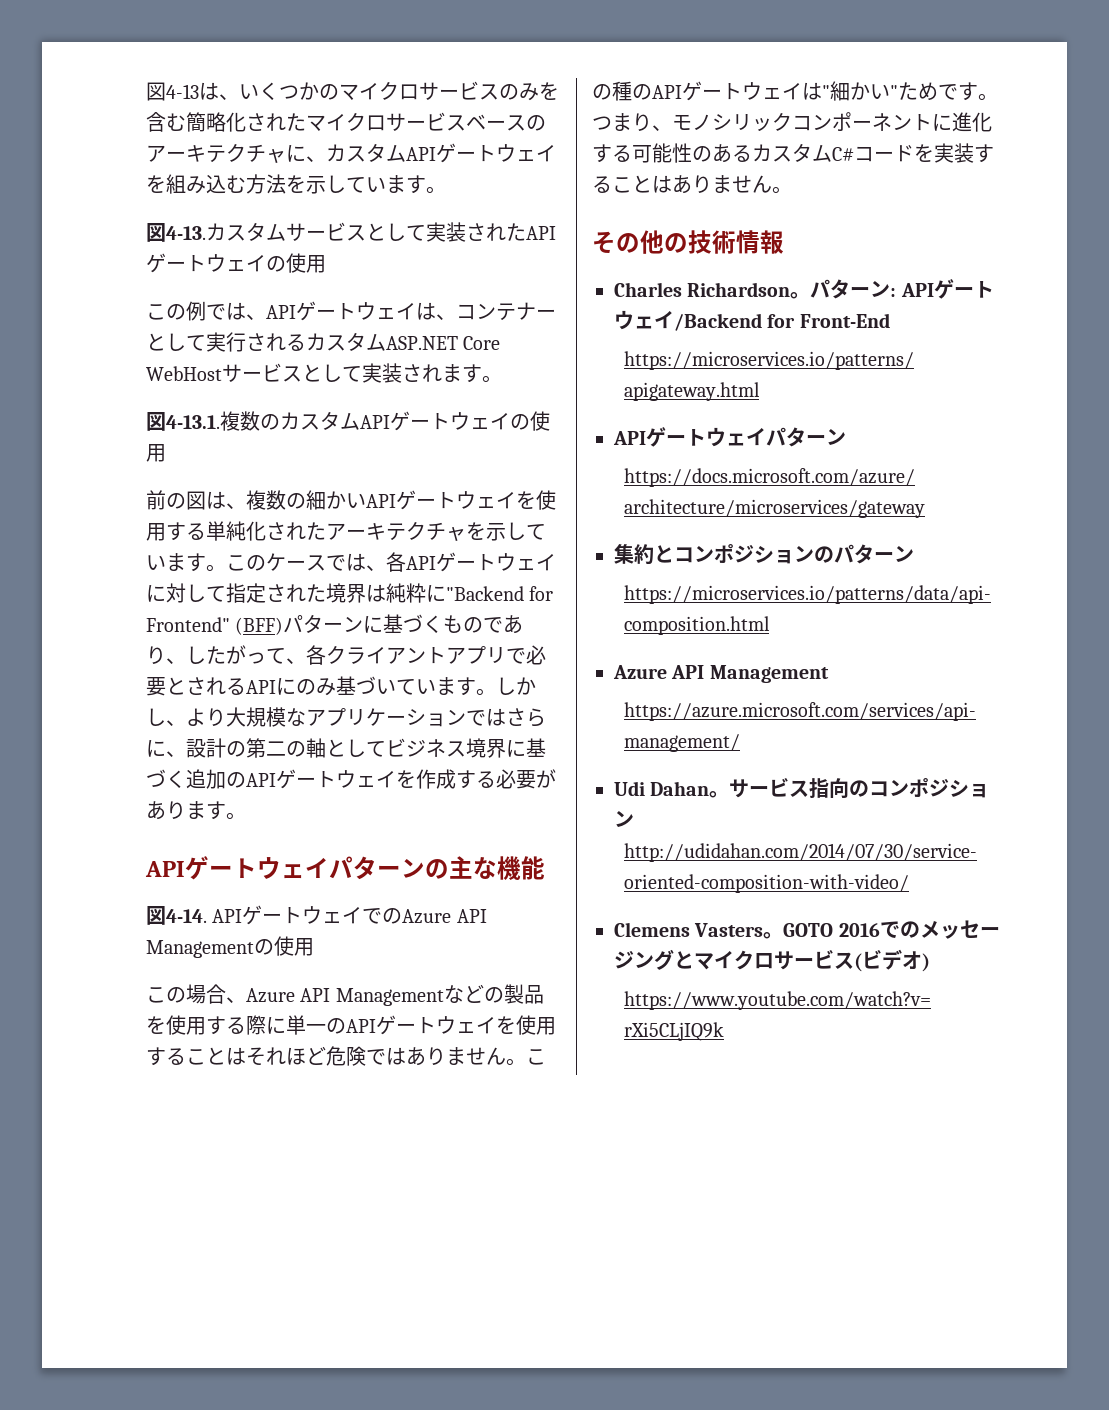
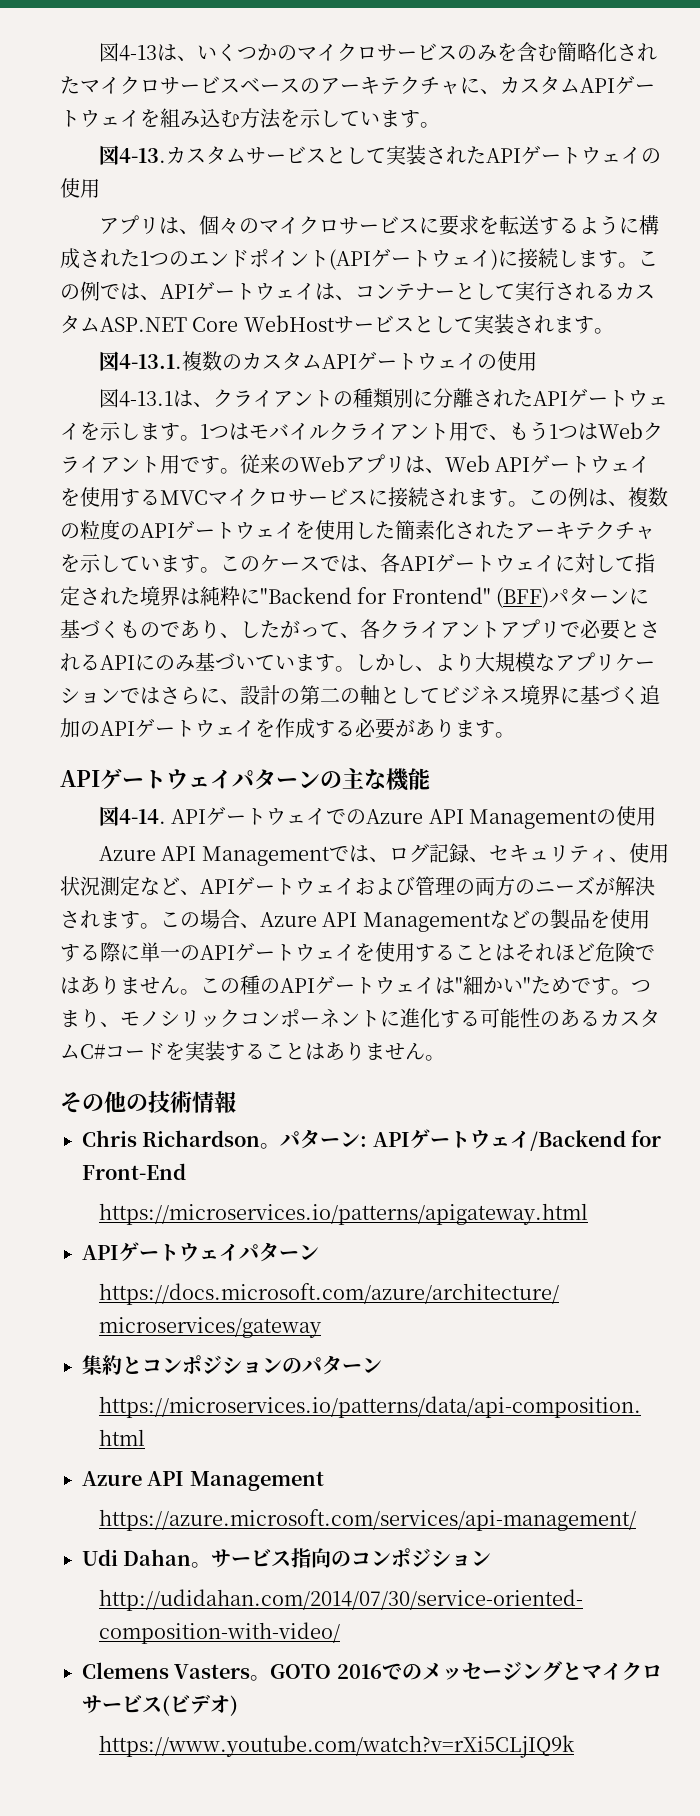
(326, 264) none -> [98,215,659,236] [60,248,638,270] アプリは、個々のマイクロサービスに要求を転送するように構成された1つのエンドポイント(APIゲートウェイ)に接続します。
[146,490,556,510] [146,521,246,541] 前の図は、複数の細かいAPIゲートウェイを使用する単純 -> [98,388,668,409] [60,421,663,441] [60,454,651,474] [60,487,668,508] [60,519,435,540] 図4-13.1は、クライアントの種類別に分離されたAPIゲートウェイを示します。1つはモバイルクライアント用で、もう1つはWebクライアント用です。従来のWebアプリは、Web APIゲートウェイを使用するMVCマイクロサービスに接続されます。この例は、複数の粒度のAPIゲートウェイを使用した簡素
(314, 947) none -> [98,843,669,866] [60,876,655,896] [60,910,160,929] Azure API Managementでは、ログ記録、セキュリティ、使用状況測定など、APIゲートウェイおよび管理の両方のニーズが解決されます。
[614,282,682,297] Charles -> [82,1130,137,1147] Chris

